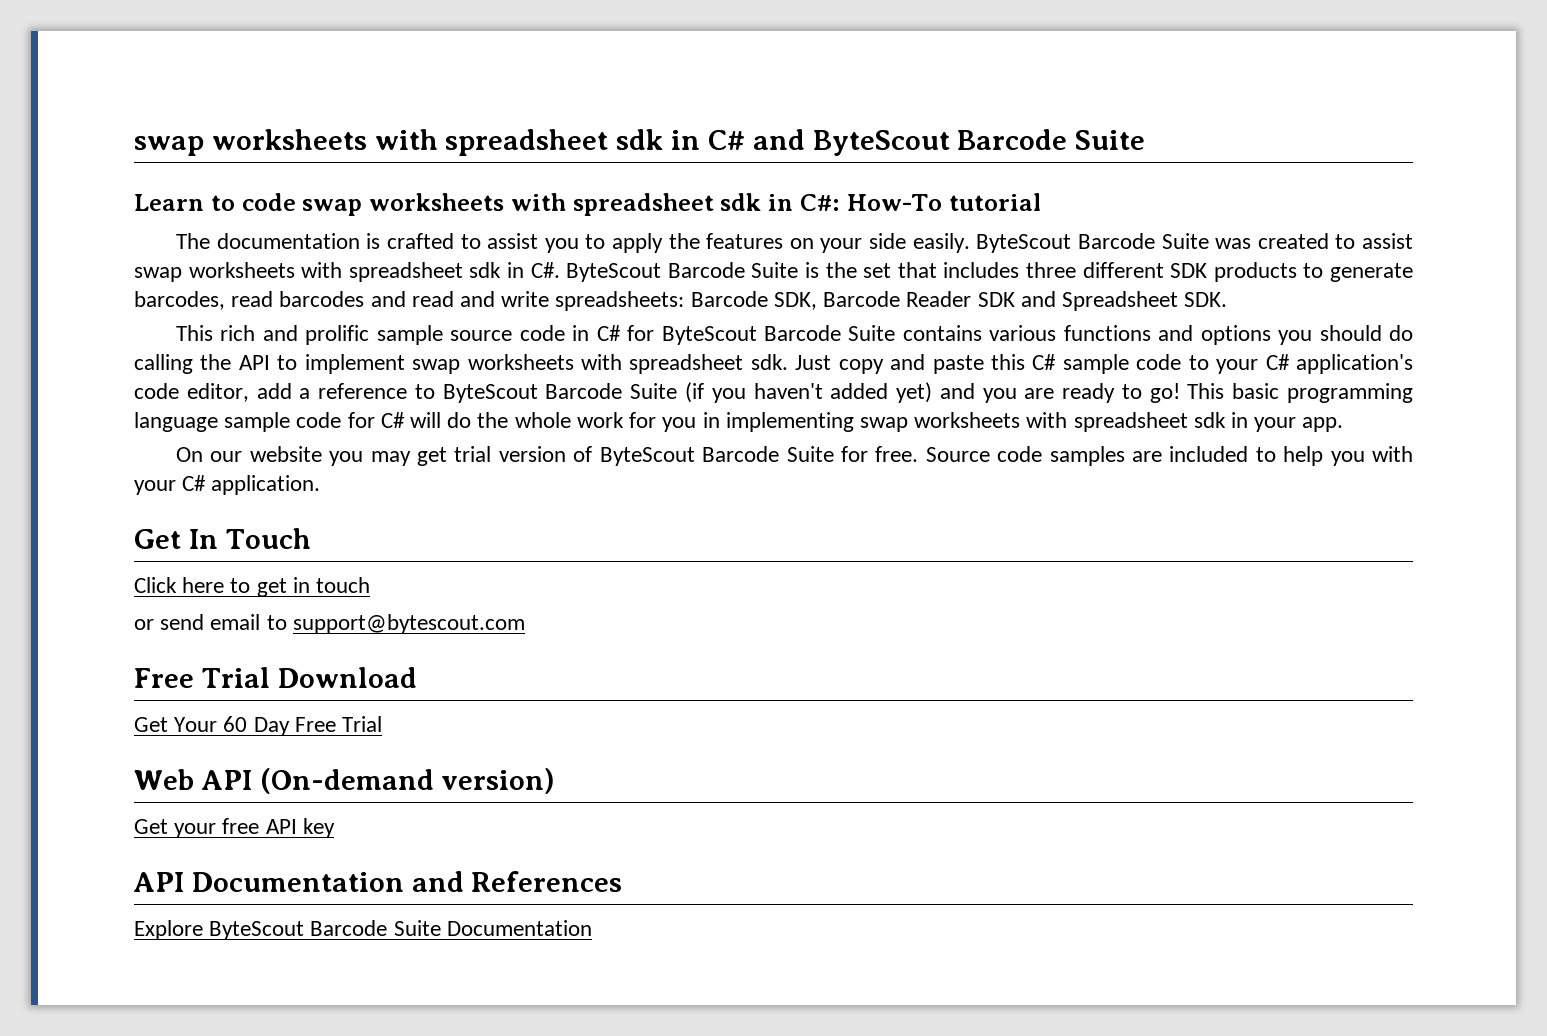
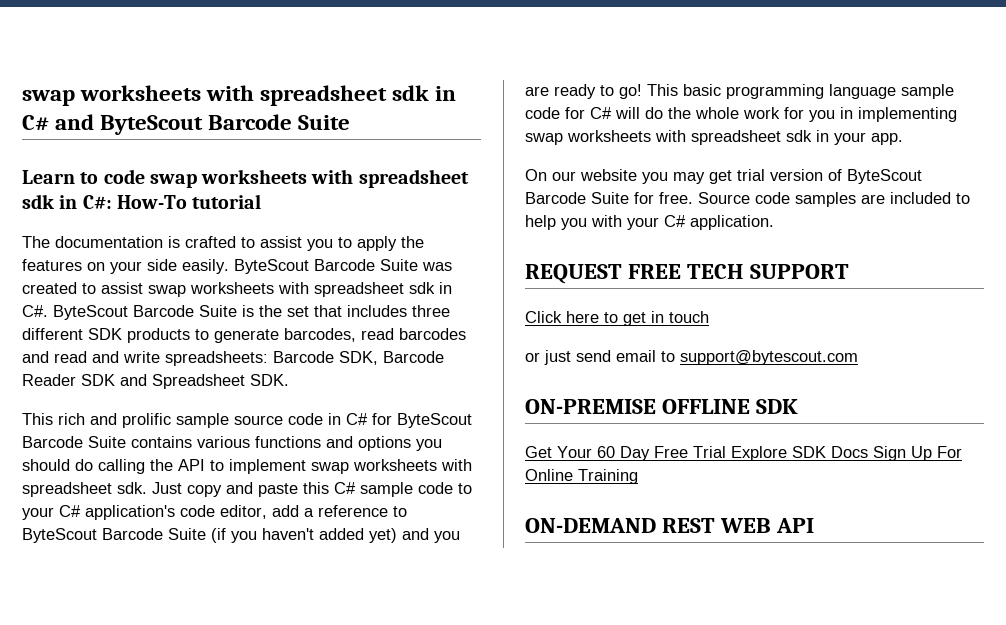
[134,528,311,549] Get In Touch -> [525,264,850,284] REQUEST FREE TECH SUPPORT
(154, 624) none -> [544,350,571,365] just
[134,667,417,688] Free Trial Download -> [525,399,799,414] ON-PREMISE OFFLINE SDK
[134,768,556,794] [134,818,335,838] [133,871,623,892] [134,920,592,940] // Web API (On-demand version) // Get your free API key // API Documentation and References // Explore ByteScout Barcode Suite Documentation -> [731,446,962,461] [525,469,638,484] [525,518,815,533] Explore SDK Docs Sign Up For Online Training // ON-DEMAND REST WEB API

